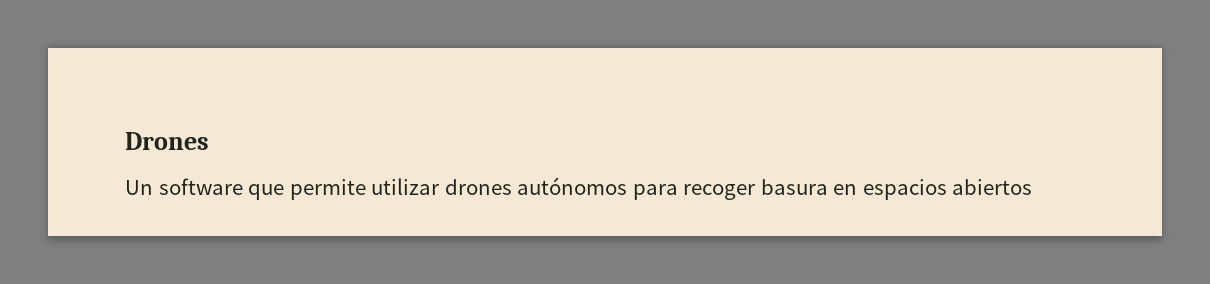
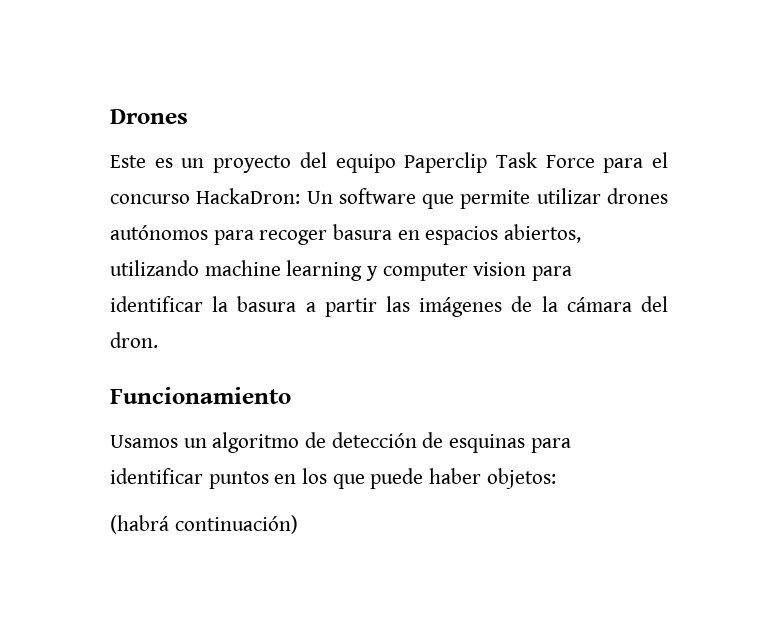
(209, 141) none -> [110,152,668,173] [110,188,301,204] Este es un proyecto del equipo Paperclip Task Force para el concurso HackaDron:
[952,179,1033,195] abiertos -> [504,224,582,243] [110,260,573,281] [110,296,668,317] [110,332,158,348] [110,387,291,404] [110,432,571,453] [110,468,556,489] [110,515,298,534] abiertos, utilizando machine learning y computer vision para identificar la basura a partir las imágenes de la cámara del dron. // Funcionamiento // Usamos un algoritmo de detección de esquinas para identificar puntos en los que puede haber objetos: // (habrá continuación)

